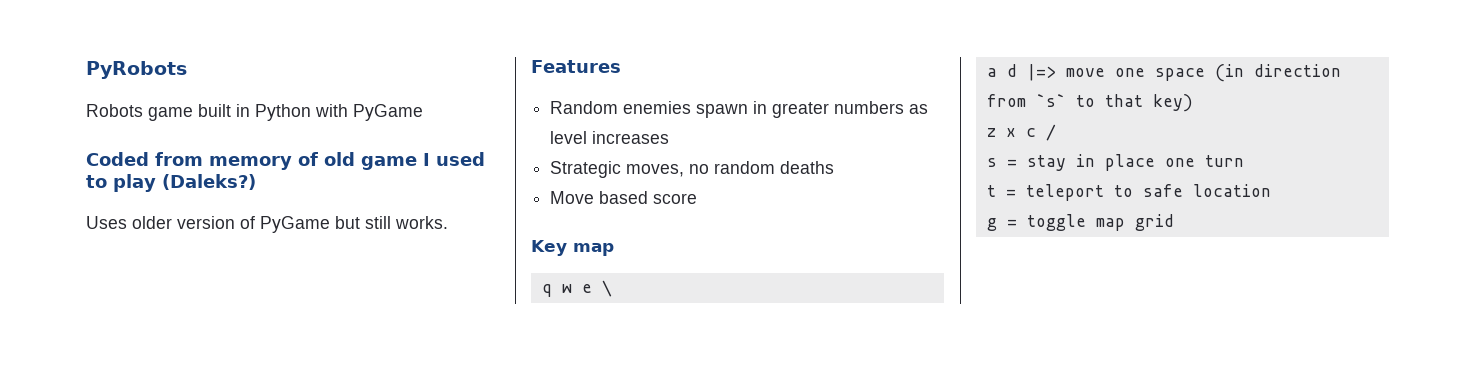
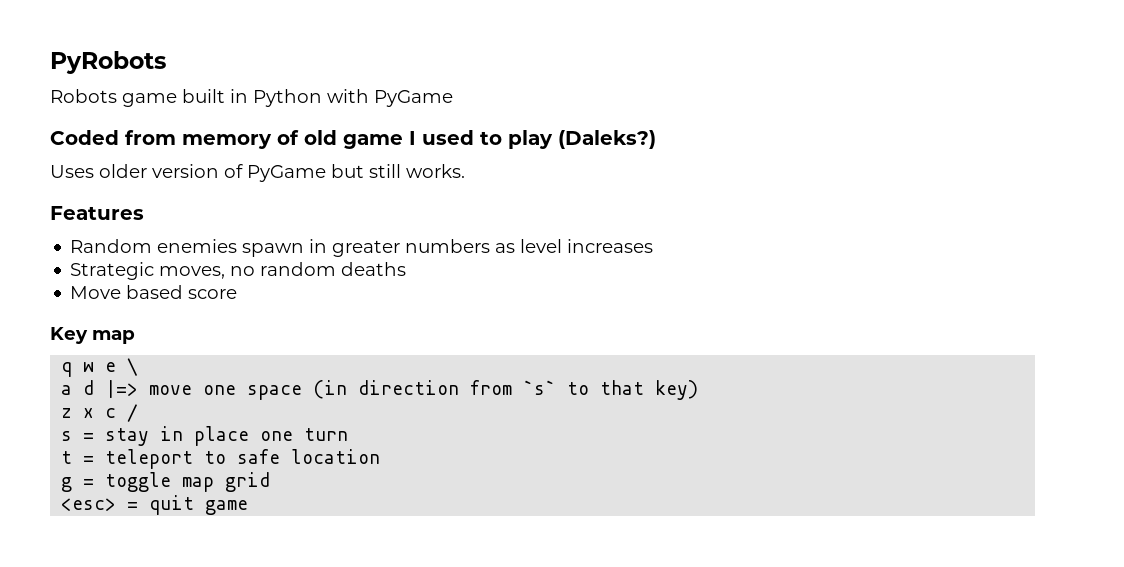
(1174, 222) none -> [61,495,249,515] // <esc> = quit game

